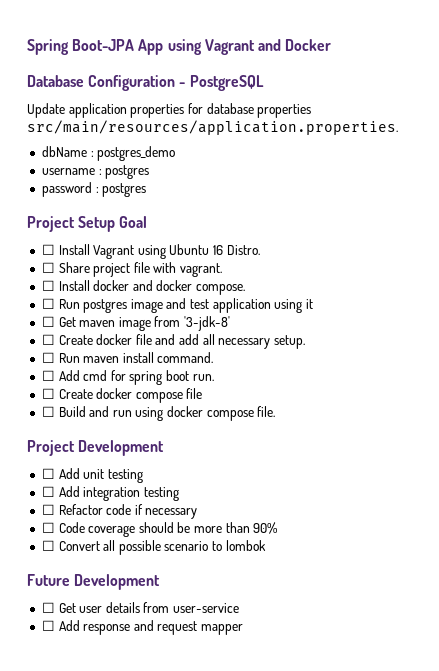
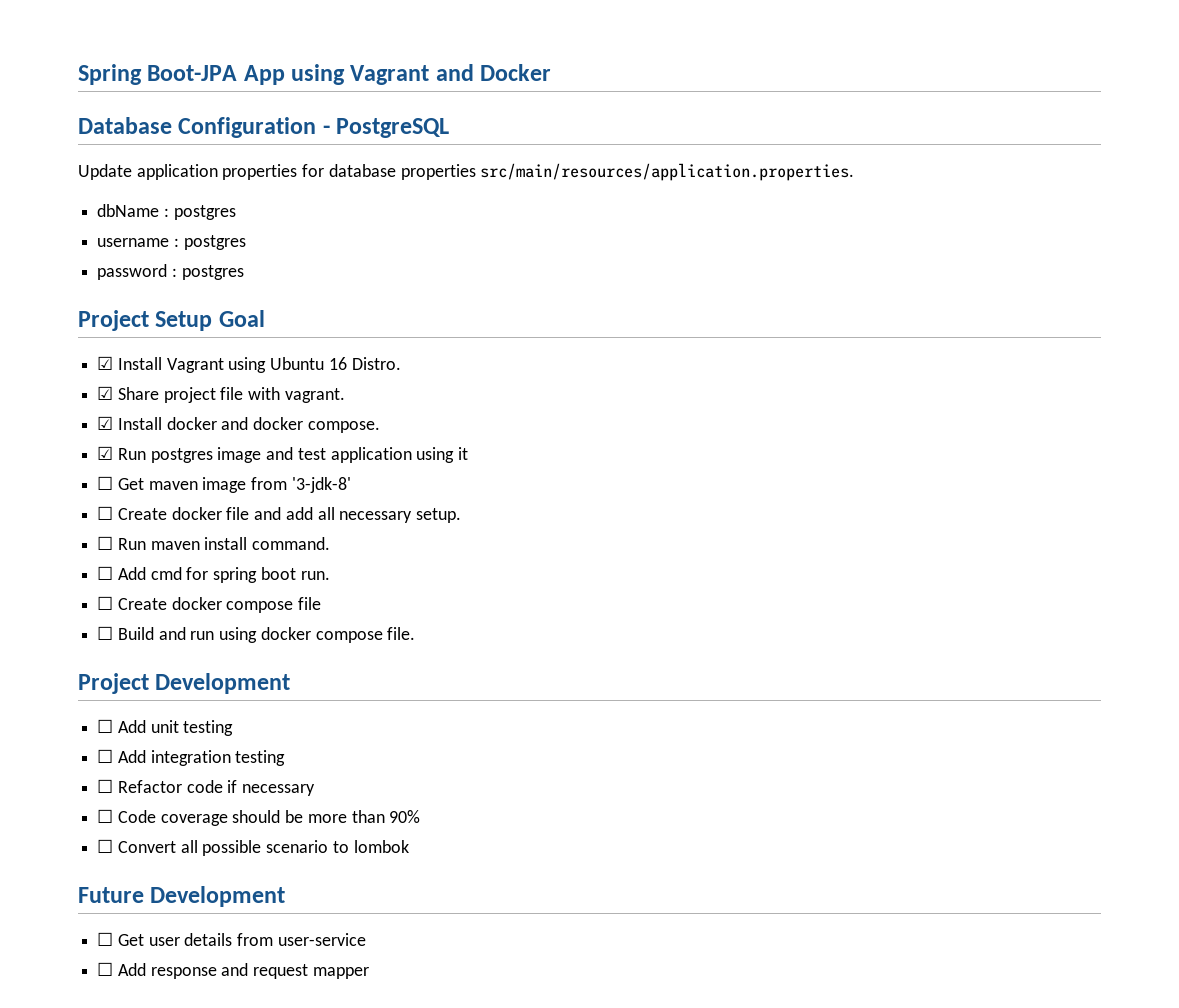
[97,146,176,161] postgres_demo -> [173,205,236,220] postgres
[41,244,55,255] ☐ -> [97,356,114,370] ☑
[41,262,55,273] ☐ -> [97,386,114,400] ☑
[41,280,55,291] ☐ -> [97,416,114,430] ☑
[41,298,55,309] ☐ -> [97,446,114,460] ☑

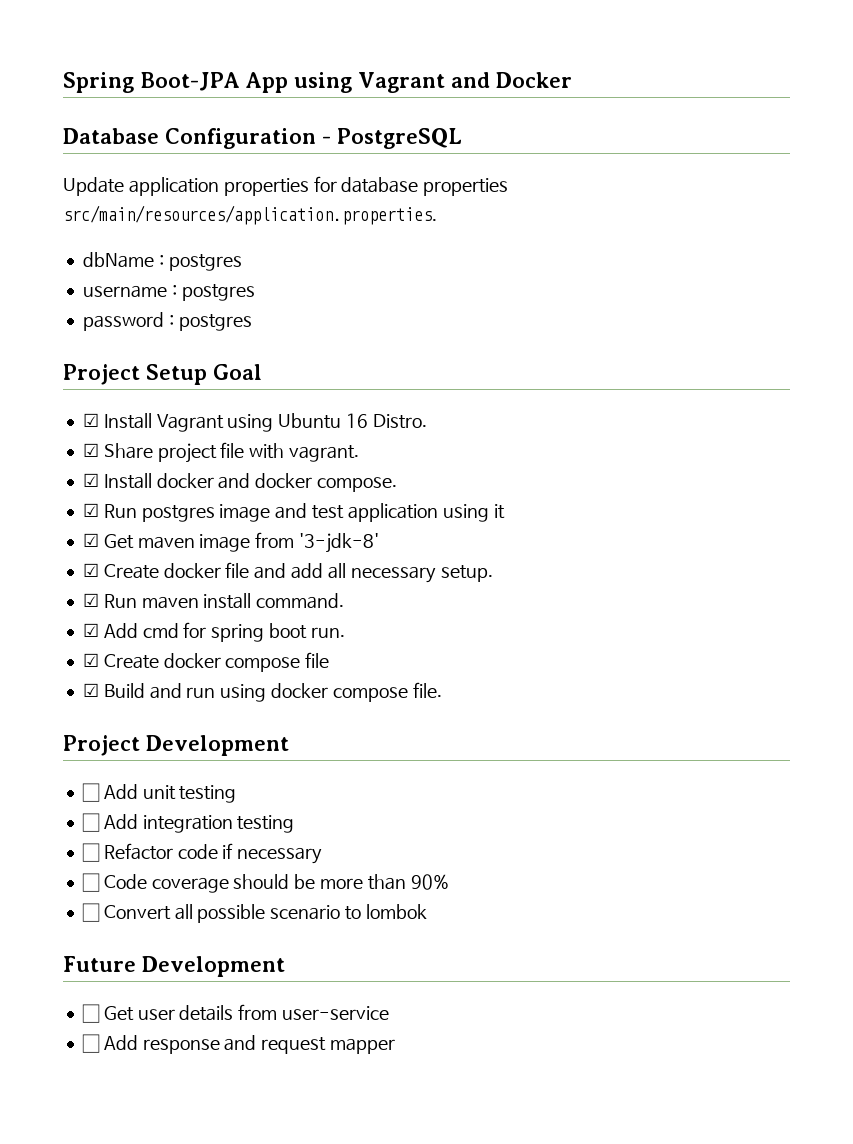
[97,476,114,490] ☐ -> [82,533,99,547] ☑
[97,506,114,520] ☐ -> [82,563,99,577] ☑
[97,536,114,550] ☐ -> [82,593,99,607] ☑
[97,566,114,580] ☐ -> [82,623,99,637] ☑
[97,596,114,610] ☐ -> [82,653,99,667] ☑
[97,626,114,640] ☐ -> [82,683,99,697] ☑

